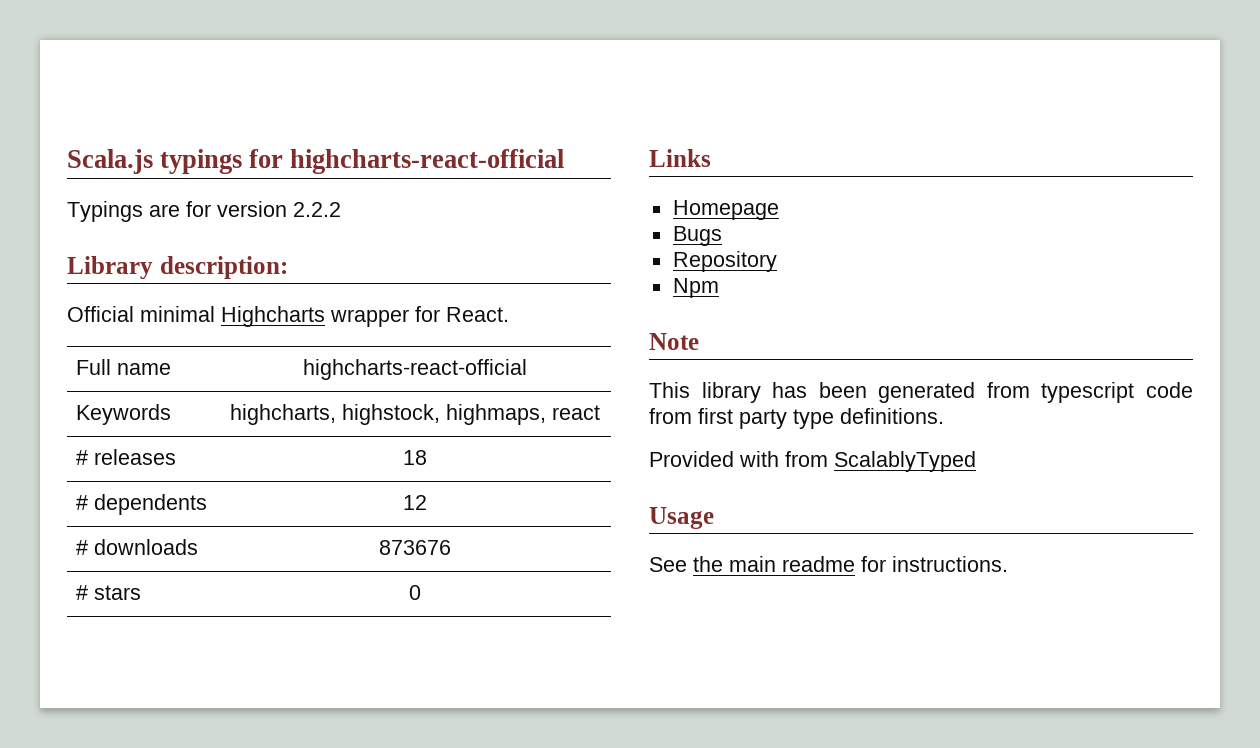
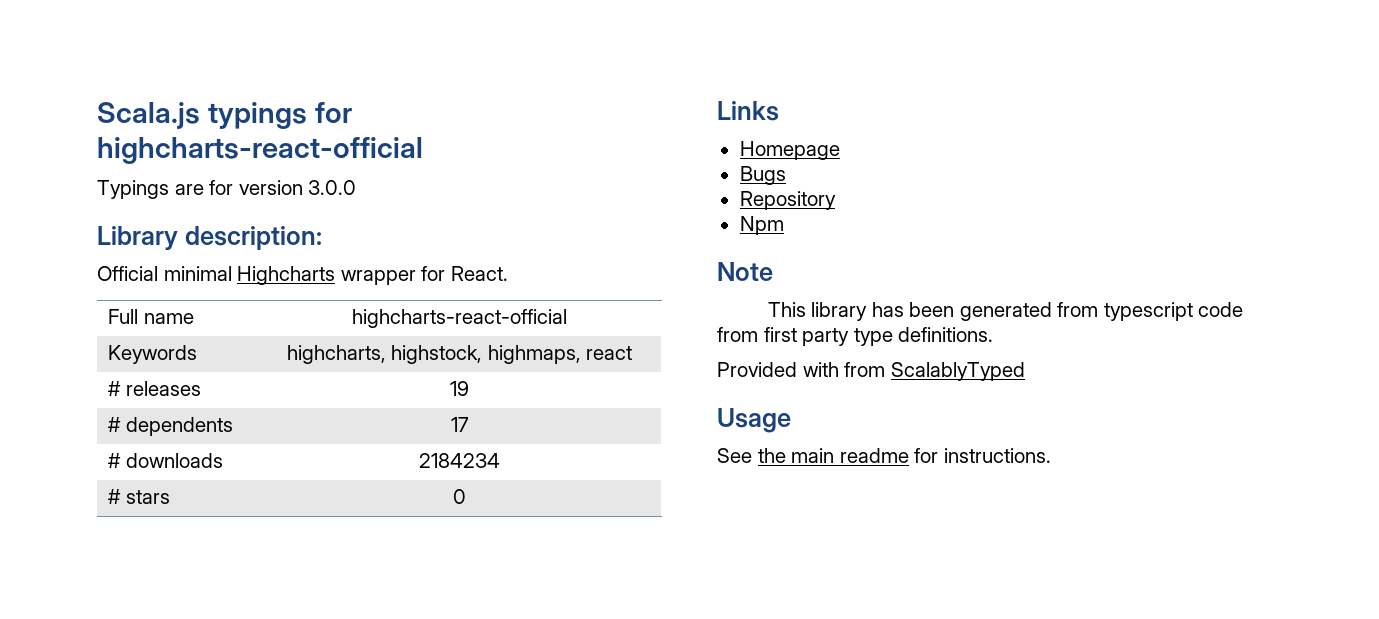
[293,202,341,217] 2.2.2 -> [308,180,357,195] 3.0.0
[402,450,427,465] 18 -> [449,381,469,396] 19
[402,495,427,510] 12 -> [450,417,469,432] 17
[378,540,451,555] 873676 -> [418,453,500,468] 2184234

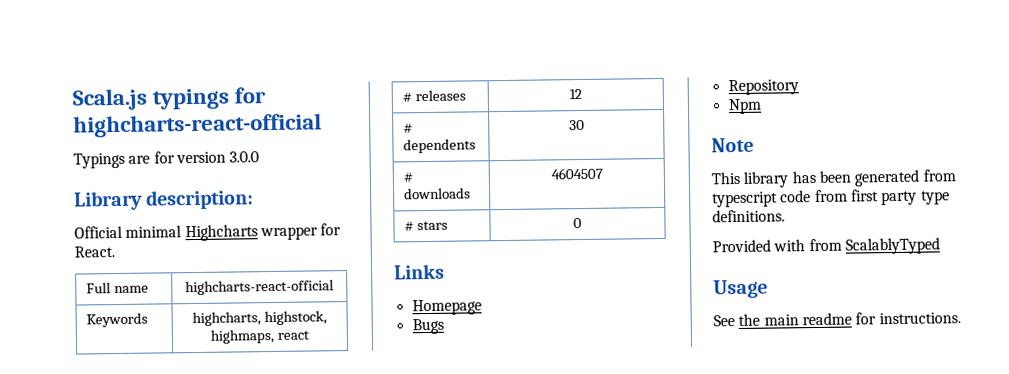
[449,381,469,396] 19 -> [569,88,582,100] 12
[450,417,469,432] 17 -> [568,119,585,131] 30
[418,453,500,468] 2184234 -> [550,167,603,180] 4604507

